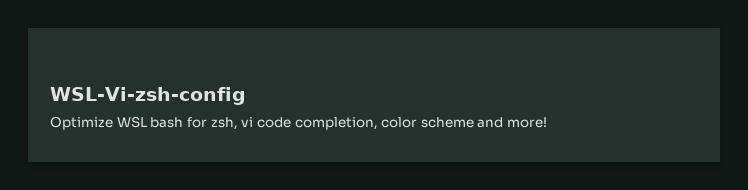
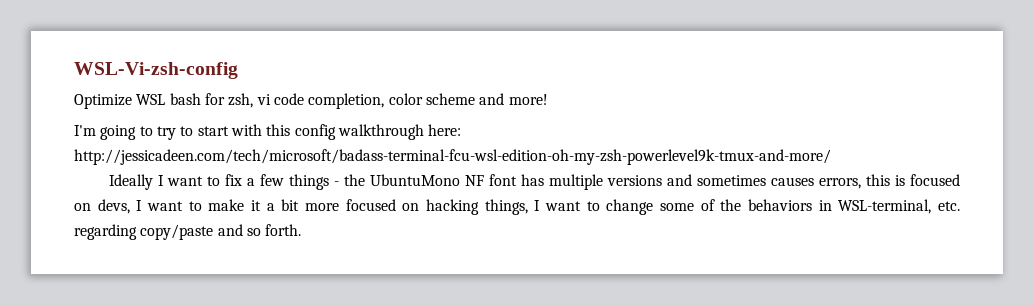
(548, 122) none -> [74,124,462,140] [74,149,831,165] [108,174,960,190] [74,199,960,215] [74,224,302,240] // I'm going to try to start with this config walkthrough here: http://jessicadeen.com/tech/microsoft/badass-terminal-fcu-wsl-edition-oh-my-zsh-powerlevel9k-tmux-and-more/ // Ideally I want to fix a few things - the UbuntuMono NF font has multiple versions and sometimes causes errors, this is focused on devs, I want to make it a bit more focused on hacking things, I want to change some of the behaviors in WSL-terminal, etc. regarding copy/paste and so forth.

